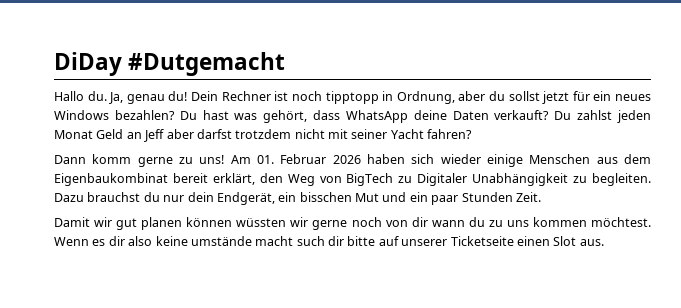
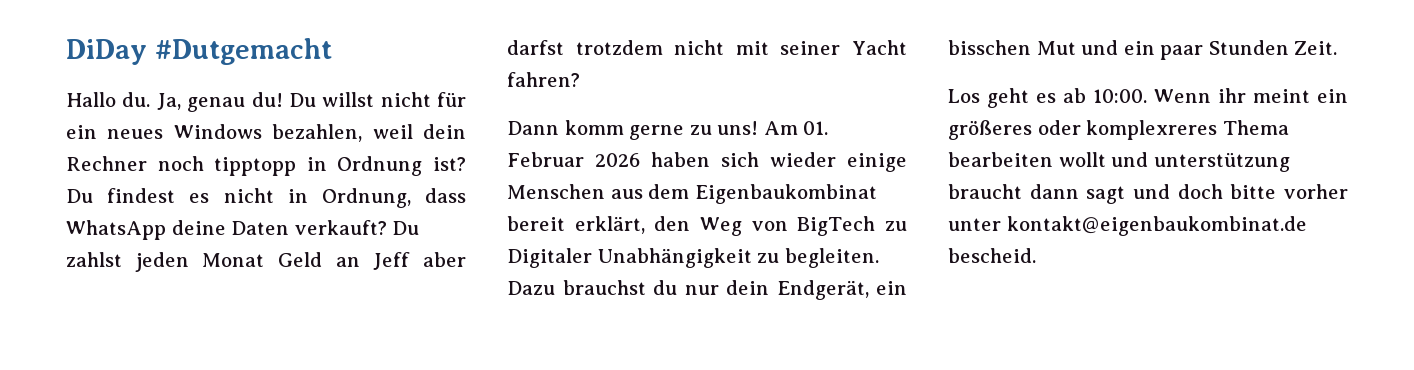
[191,91,651,104] [54,110,308,123] Dein Rechner ist noch tipptopp in Ordnung, aber du sollst jetzt für ein neues Windows bezahlen? Du hast was gehört, -> [288,92,466,107] [66,124,467,142] [66,156,466,176] [66,188,411,208] Du willst nicht für ein neues Windows bezahlen, weil dein Rechner noch tipptopp in Ordnung ist? Du findest es nicht in Ordnung,
[54,217,651,230] [54,236,604,246] Damit wir gut planen können wüssten wir gerne noch von dir wann du zu uns kommen möchtest. Wenn es dir also keine umstände macht such dir bitte auf unserer Ticketseite einen Slot aus. -> [948,88,1348,108] [948,120,1289,140] [948,152,1290,172] [948,184,1348,204] [948,216,1307,236] [948,248,1036,263] Los geht es ab 10:00. Wenn ihr meint ein größeres oder komplexreres Thema bearbeiten wollt und unterstützung braucht dann sagt und doch bitte vorher unter kontakt@eigenbaukombinat.de bescheid.

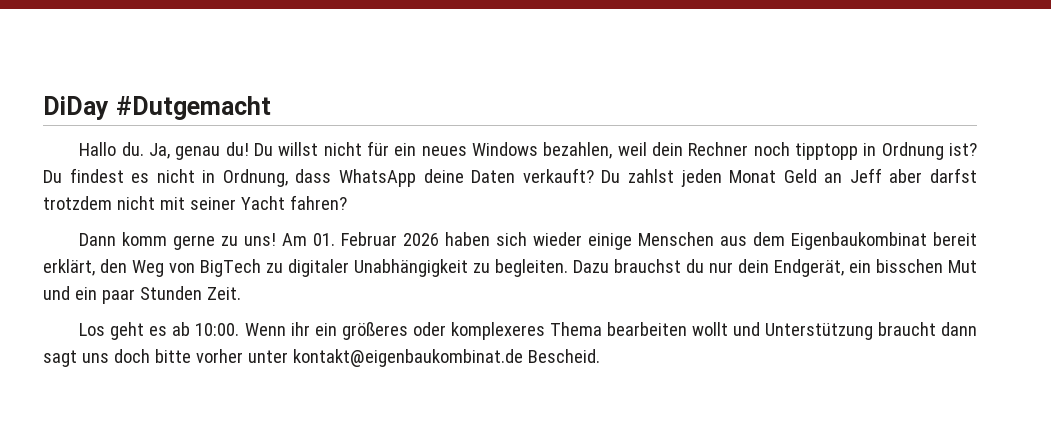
[507,248,592,268] Digitaler -> [288,259,349,277] digitaler
[1252,89,1310,103] meint -> (310, 329) none
[1086,120,1218,140] komplexreres -> [450,322,545,340] komplexeres
[1153,153,1290,172] unterstützung -> [764,323,873,340] Unterstützung
[1133,184,1170,199] und -> [81,353,109,363] uns
[948,248,1036,263] bescheid. -> [527,349,600,363] Bescheid.

